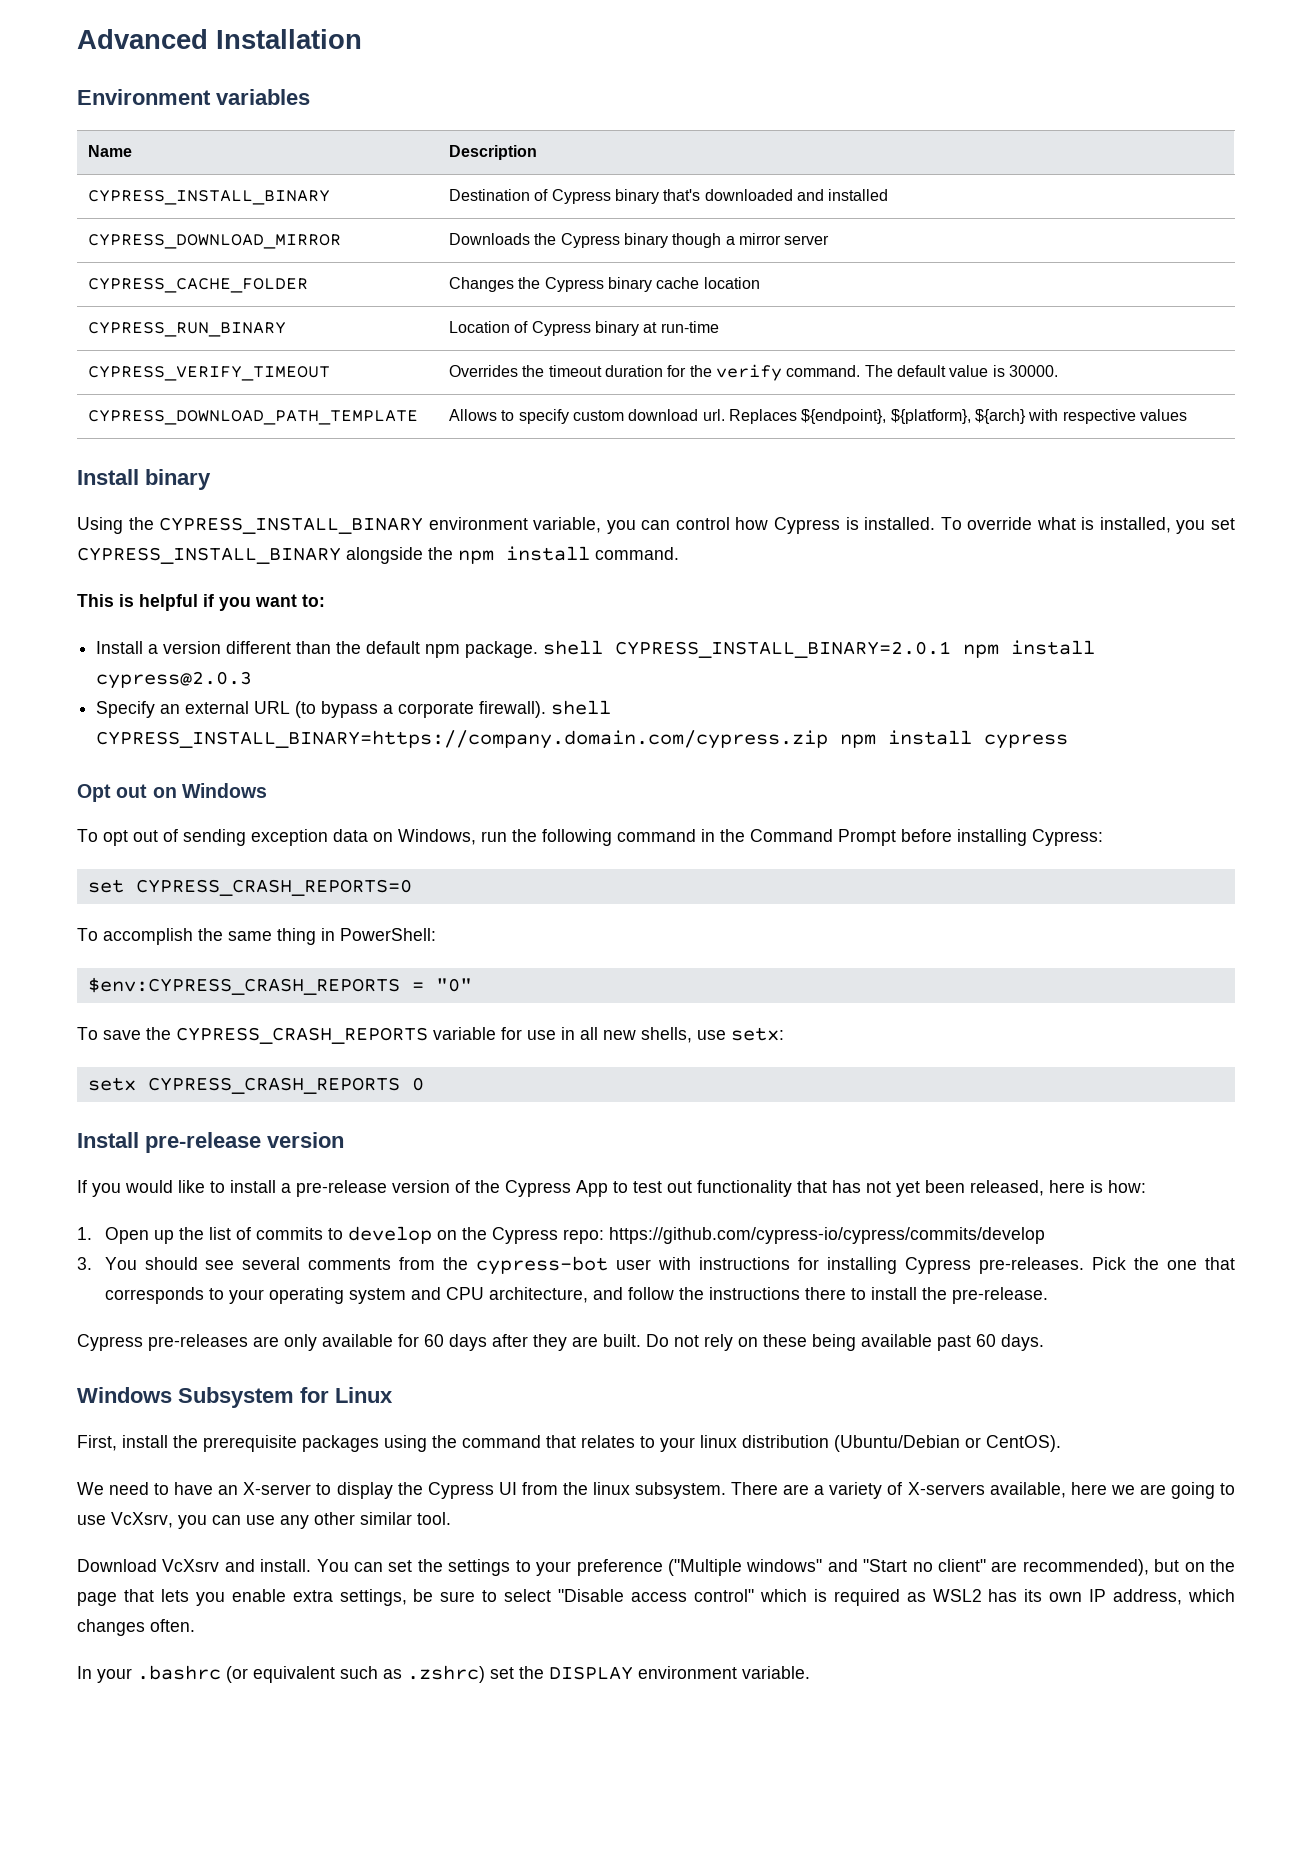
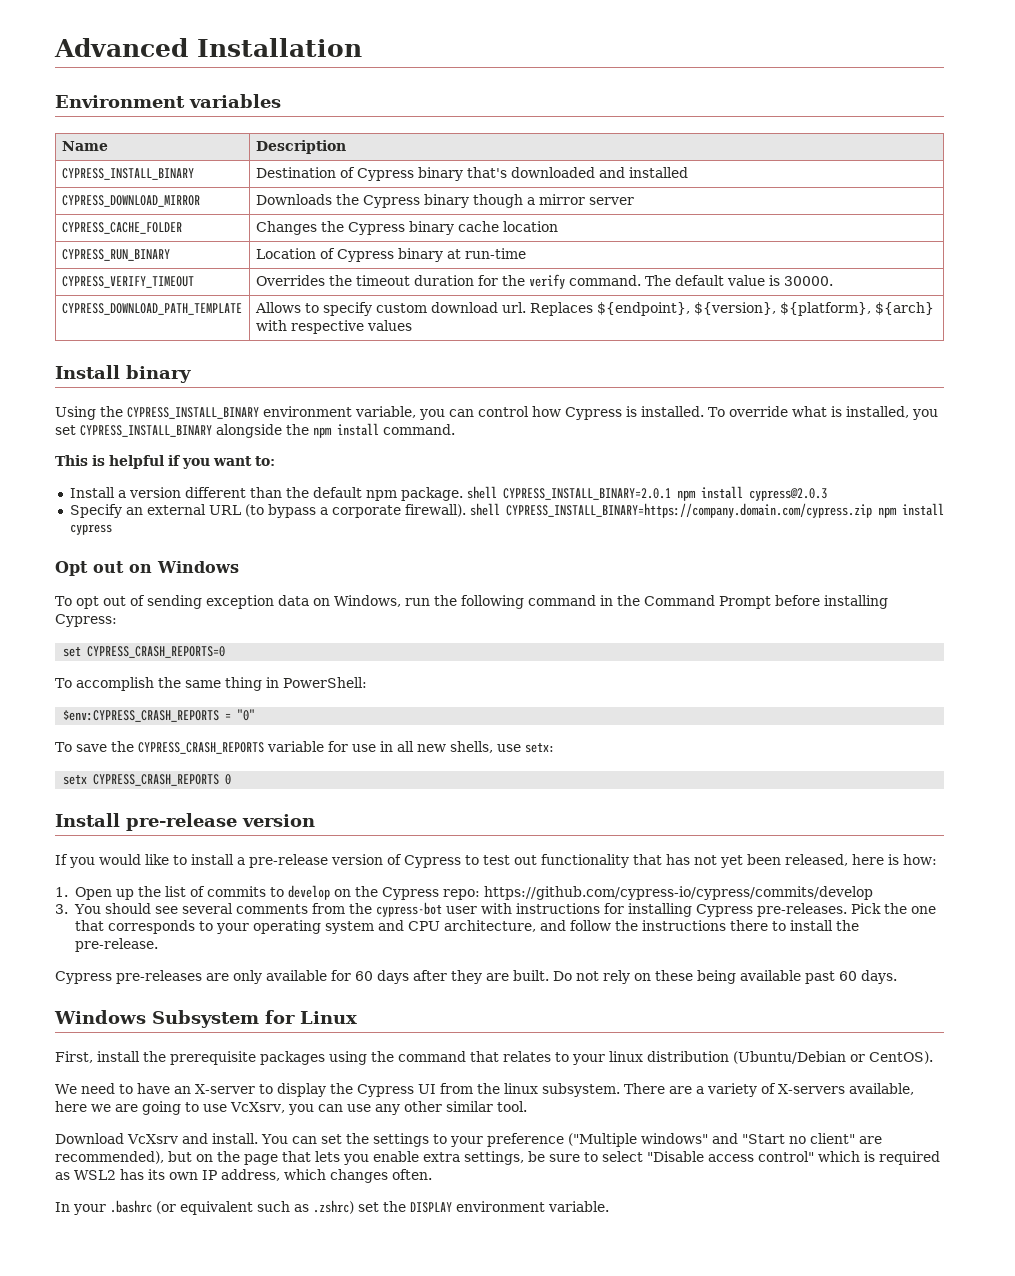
(887, 416) none -> [693,302,776,315] ${version},
[475,1180,608,1197] the Cypress App -> [404,855,461,868] Cypress

